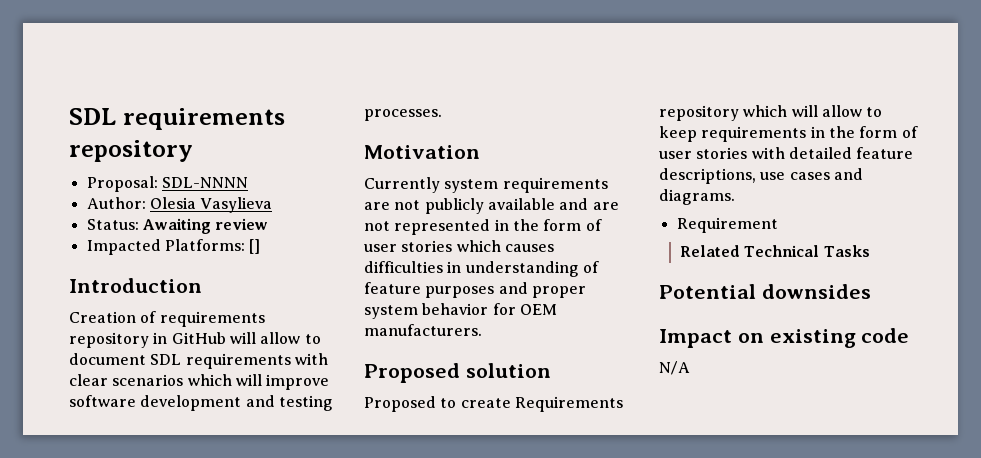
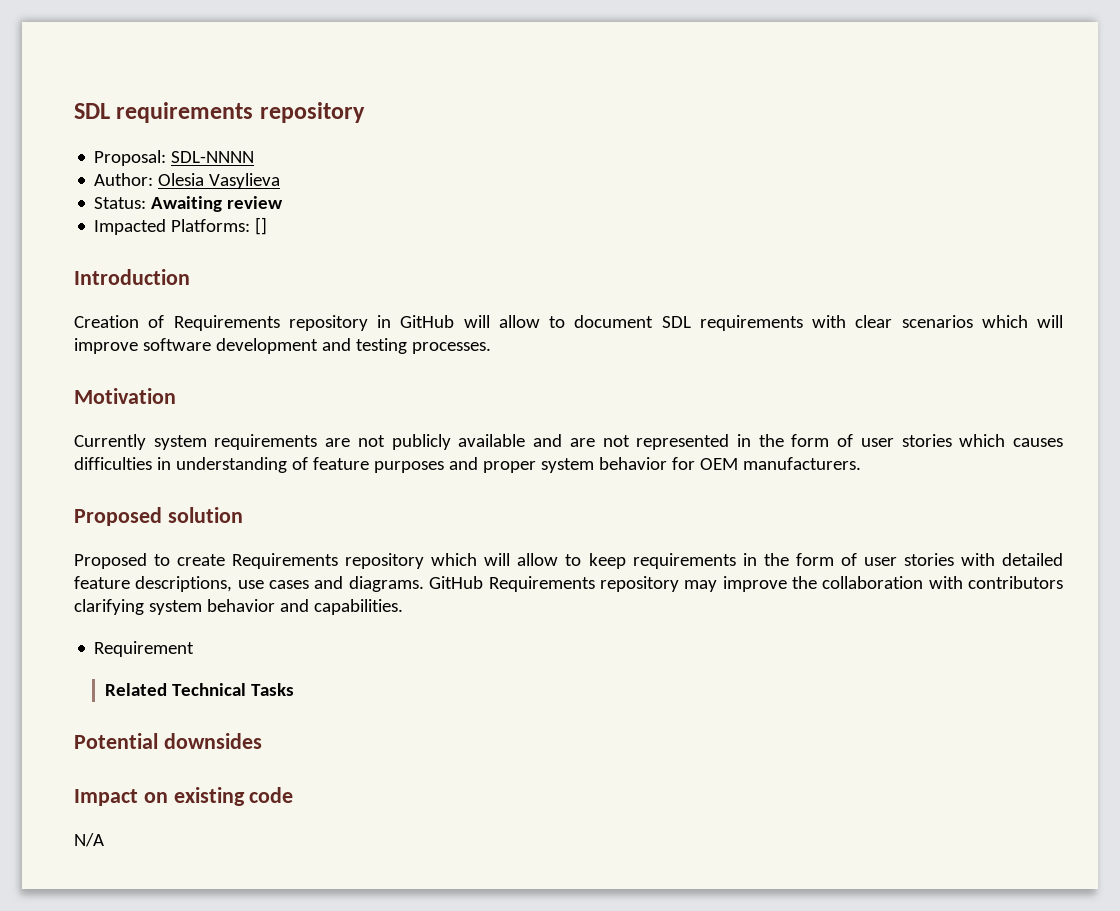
[159,311,265,327] requirements -> [173,315,280,331] Requirements
(735, 197) none -> [429,576,1064,592] [74,599,403,615] GitHub Requirements repository may improve the collaboration with contributors clarifying system behavior and capabilities.

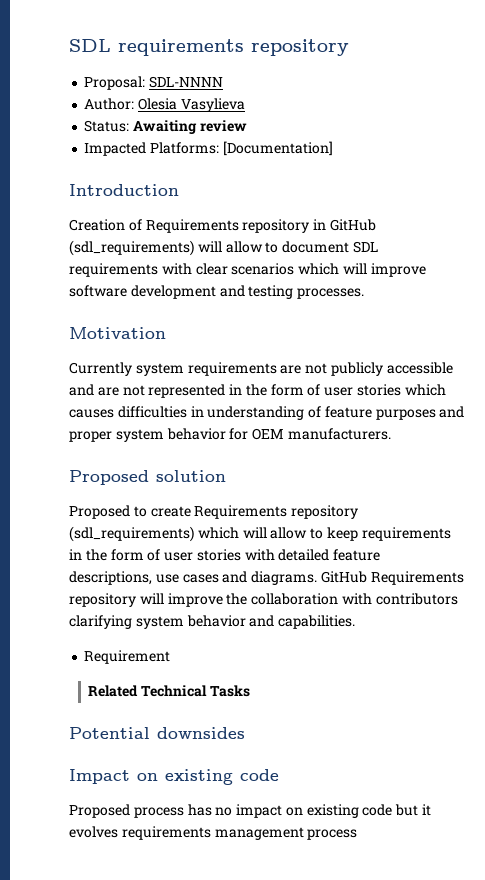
[255,217,268,235] [] -> [222,141,333,156] [Documentation]
(455, 321) none -> [69,240,194,256] (sdl_requirements)
[458,434,526,447] available -> [386,362,453,374] accessible
(425, 561) none -> [69,526,194,542] (sdl_requirements)
[684,580,718,592] may -> [139,593,164,604] will
[74,833,104,847] N/A -> [69,804,432,818] [69,826,358,840] Proposed process has no impact on existing code but it evolves requirements management process

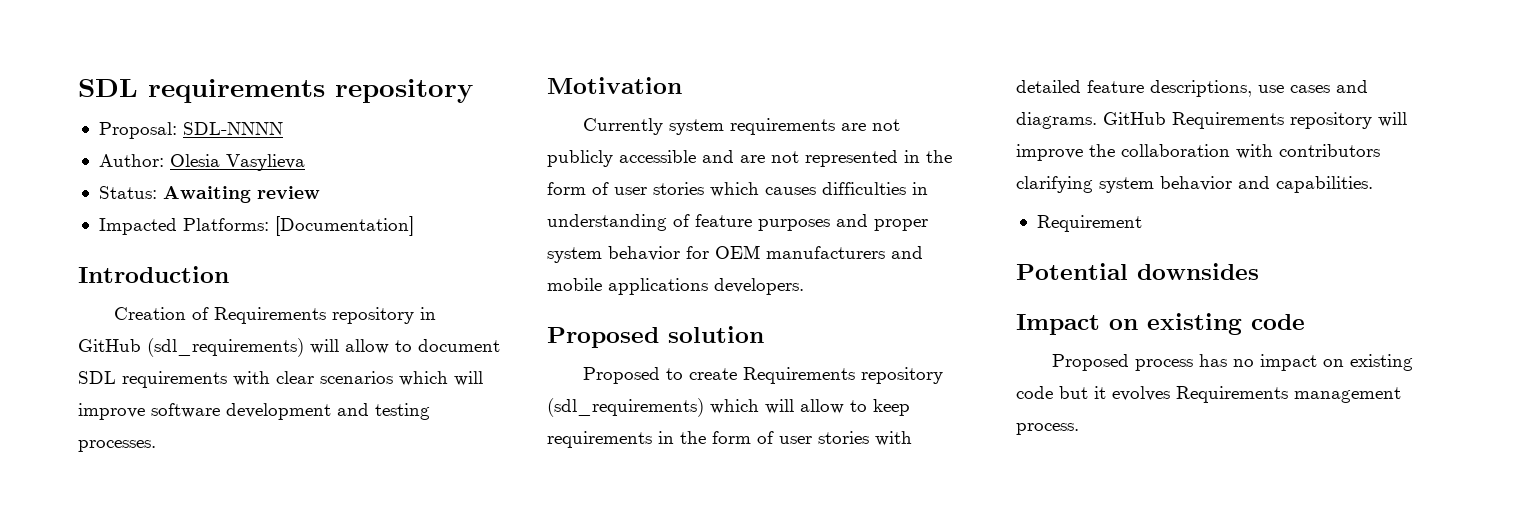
[287,428,391,440] manufacturers. -> [766,246,923,259] [547,278,804,295] manufacturers and mobile applications developers.
[88,685,250,697] // Related Technical Tasks -> (1142, 223) none
[121,826,358,840] requirements management process -> [1176,386,1401,403] [1016,423,1079,435] Requirements management process.

